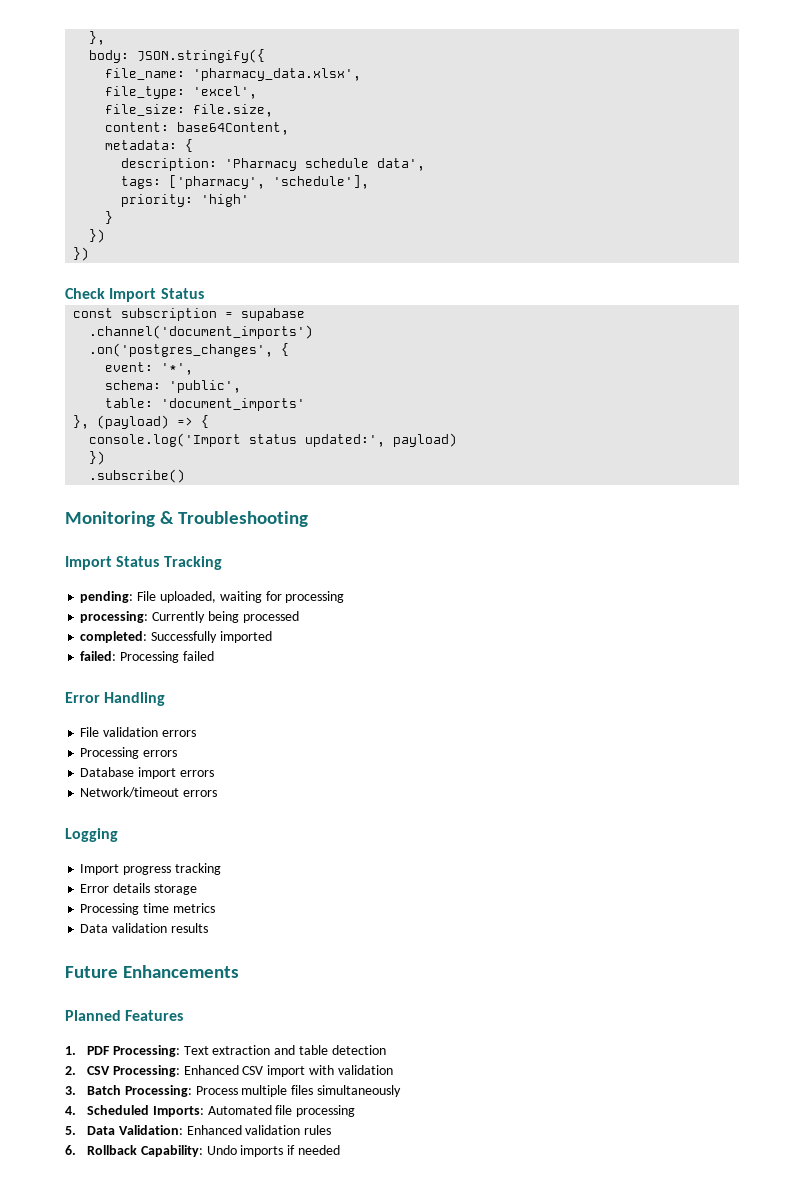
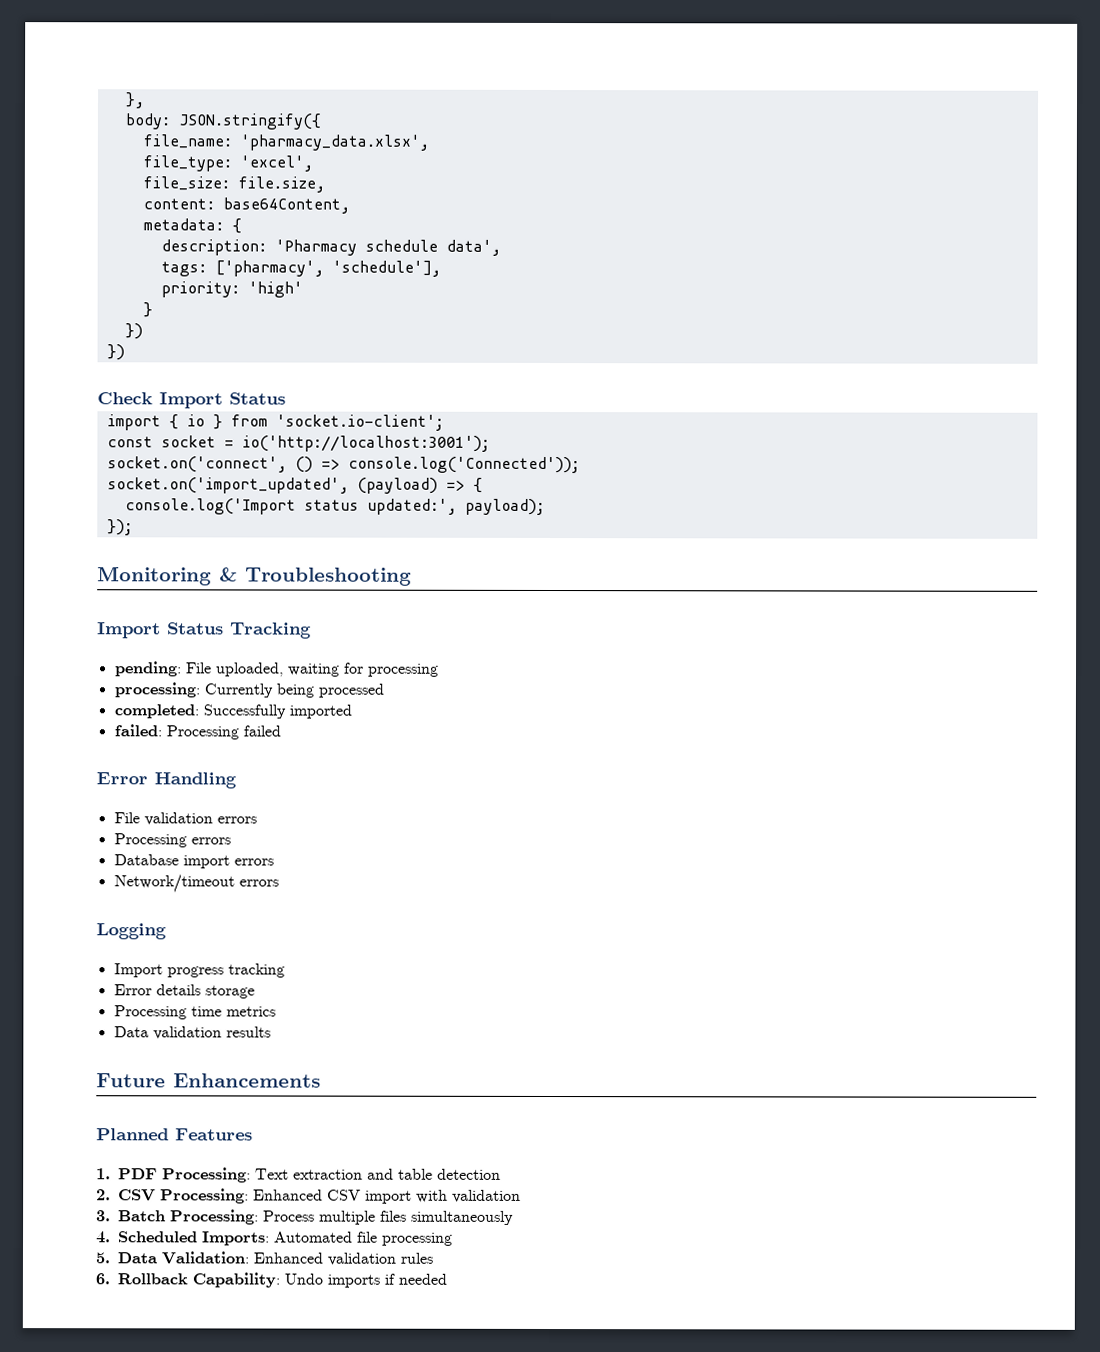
[73,308,306,321] [89,325,314,339] [89,343,290,357] [105,362,194,375] [105,380,242,393] [105,398,306,411] [73,415,90,429] const subscription = supabase // .channel('document_imports') // .on('postgres_changes', { // event: '*', // schema: 'public', // table: 'document_imports' // }, -> [106,414,444,431] [106,435,490,452] [106,456,580,474] [106,477,349,494] import { io } from 'socket.io-client'; // const socket = io('http://localhost:3001'); // socket.on('connect', () => console.log('Connected')); // socket.on('import_updated',
[393,433,458,447] [89,451,106,465] [89,469,186,483] payload) // }) // .subscribe() -> [464,498,545,515] [106,519,133,536] payload); // });

